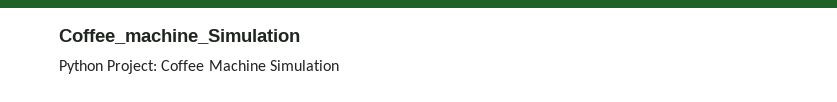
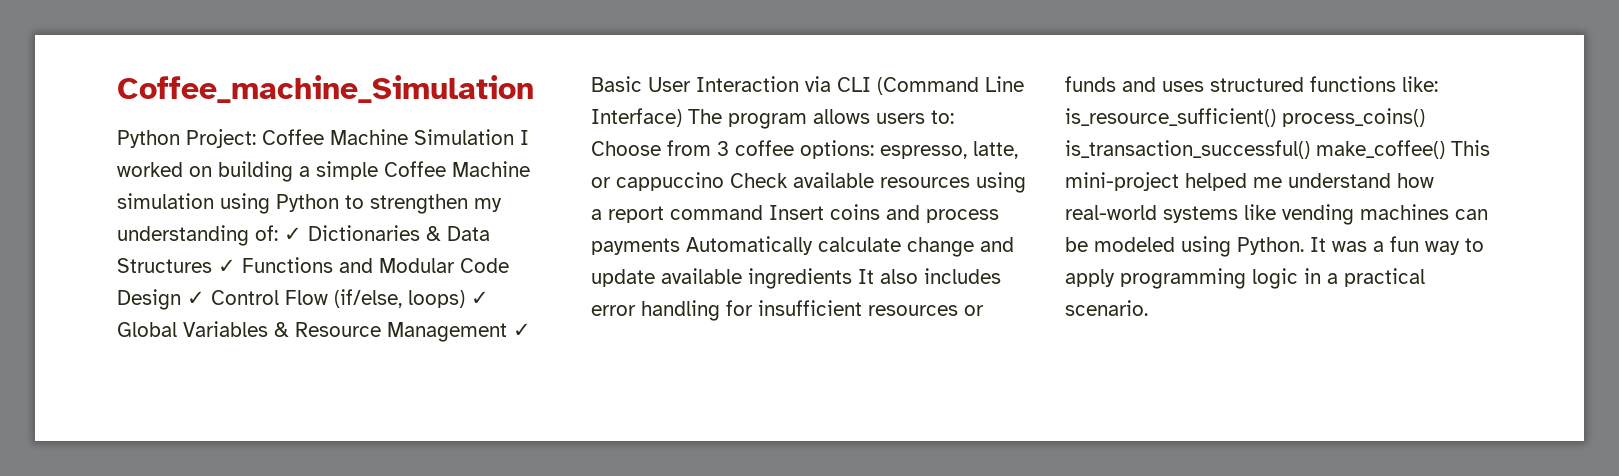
(339, 65) none -> [520,130,529,145] [117,161,530,182] [117,193,502,214] [117,225,490,246] [117,257,509,273] [117,289,489,310] [117,321,531,342] [591,76,1024,95] [591,108,954,129] [591,140,1018,159] [591,172,1026,193] [591,204,999,223] [591,236,1014,257] [591,268,1001,289] [591,300,984,321] [1065,76,1438,92] [1065,108,1425,127] [1065,140,1490,159] [1065,172,1434,191] [1065,204,1488,225] [1065,236,1484,257] [1065,268,1425,289] [1065,300,1148,316] I worked on building a simple Coffee Machine simulation using Python to strengthen my understanding of: ✓ Dictionaries & Data Structures ✓ Functions and Modular Code Design ✓ Control Flow (if/else, loops) ✓ Global Variables & Resource Management ✓ Basic User Interaction via CLI (Command Line Interface) The program allows users to: Choose from 3 coffee options: espresso, latte, or cappuccino Check available resources using a report command Insert coins and process payments Automatically calculate change and update available ingredients It also includes error handling for insufficient resources or funds and uses structured functions like: is_resource_sufficient() process_coins() is_transaction_successful() make_coffee() This mini-project helped me understand how real-world systems like vending machines can be modeled using Python. It was a fun way to apply programming logic in a practical scenario.

